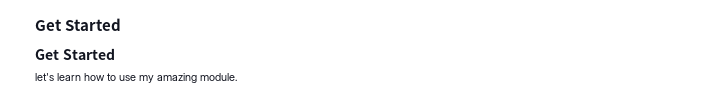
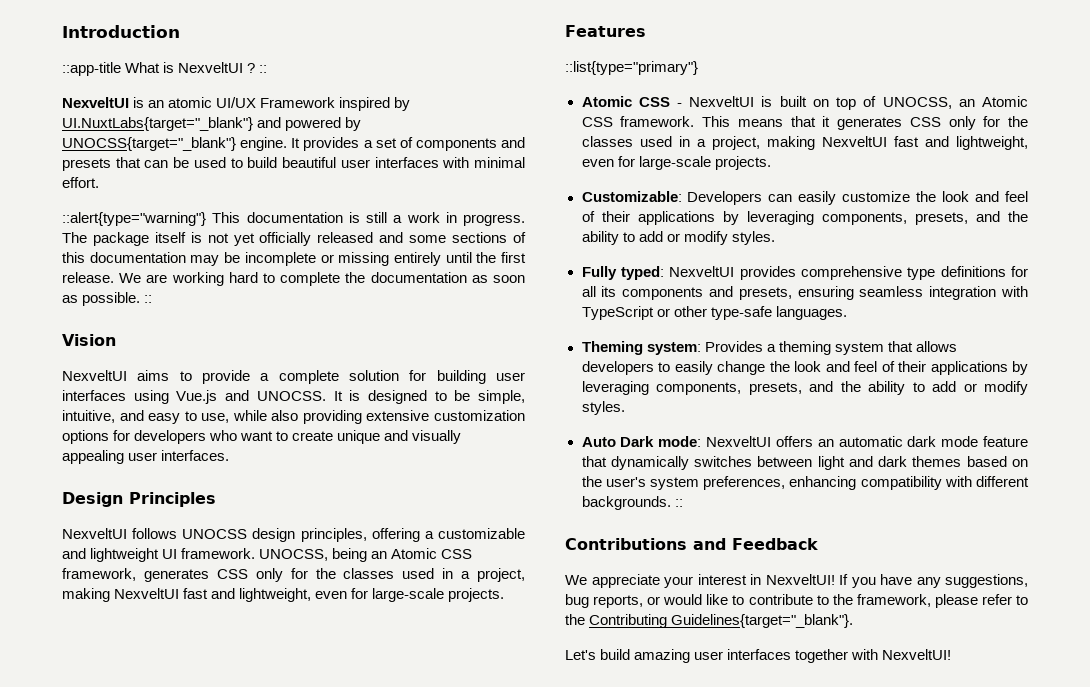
[35,18,122,31] [35,48,115,60] [35,73,237,83] Get Started // Get Started // let's learn how to use my amazing module. -> [62,25,180,38] [62,62,268,76] [62,97,411,111] [62,117,362,131] [62,137,525,151] [62,157,525,171] [62,177,99,188] [62,212,525,226] [62,232,527,246] [62,252,526,266] [62,272,525,286] [62,292,153,306] [62,334,116,346] [62,370,525,384] [62,390,525,404] [62,410,525,424] [62,430,462,444] [62,450,230,464] [62,492,216,507] [62,528,525,542] [62,548,473,562] [62,568,525,582] [62,588,505,602] [565,25,646,37] [565,61,698,75] [581,96,1028,110] [581,116,1028,130] [581,136,1028,150] [581,156,771,170] [581,191,1028,205] [581,211,1028,225] [581,231,775,245] [581,266,1028,280] [581,286,1028,300] [581,306,847,320] [581,341,957,355] [581,361,1028,375] [581,381,1028,395] [581,401,625,415] [581,436,1028,447] [581,456,1028,470] [581,476,1029,490] [581,496,683,510] [565,538,818,550] [565,574,1028,588] [565,594,1028,608] [565,614,854,628] [565,649,952,663] Introduction // ::app-title What is NexveltUI ? :: // NexveltUI is an atomic UI/UX Framework inspired by UI.NuxtLabs{target="_blank"} and powered by UNOCSS{target="_blank"} engine. It provides a set of components and presets that can be used to build beautiful user interfaces with minimal effort. // ::alert{type="warning"} This documentation is still a work in progress. The package itself is not yet officially released and some sections of this documentation may be incomplete or missing entirely until the first release. We are working hard to complete the documentation as soon as possible. :: // Vision // NexveltUI aims to provide a complete solution for building user interfaces using Vue.js and UNOCSS. It is designed to be simple, intuitive, and easy to use, while also providing extensive customization options for developers who want to create unique and visually appealing user interfaces. // Design Principles // NexveltUI follows UNOCSS design principles, offering a customizable and lightweight UI framework. UNOCSS, being an Atomic CSS framework, generates CSS only for the classes used in a project, making NexveltUI fast and lightweight, even for large-scale projects. // Features // ::list{type="primary"} // Atomic CSS - NexveltUI is built on top of UNOCSS, an Atomic CSS framework. This means that it generates CSS only for the classes used in a project, making NexveltUI fast and lightweight, even for large-scale projects. // Customizable: Developers can easily customize the look and feel of their applications by leveraging components, presets, and the ability to add or modify styles. // Fully typed: NexveltUI provides comprehensive type definitions for all its components and presets, ensuring seamless integration with TypeScript or other type-safe languages. // Theming system: Provides a theming system that allows developers to easily change the look and feel of their applications by leveraging components, presets, and the ability to add or modify styles. // Auto Dark mode: NexveltUI offers an automatic dark mode feature that dynamically switches between light and dark themes based on the user's system preferences, enhancing compatibility with different backgrounds. :: // Contributions and Feedback // We appreciate your interest in NexveltUI! If you have any suggestions, bug reports, or would like to contribute to the framework, please refer to the Contributing Guidelines{target="_blank"}. // Let's build amazing user interfaces together with NexveltUI!

